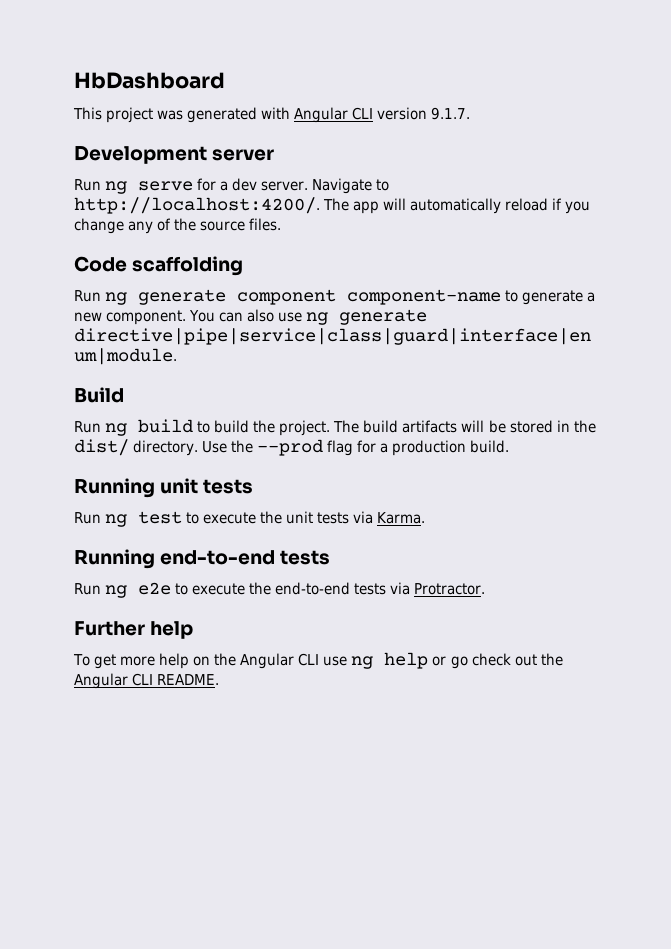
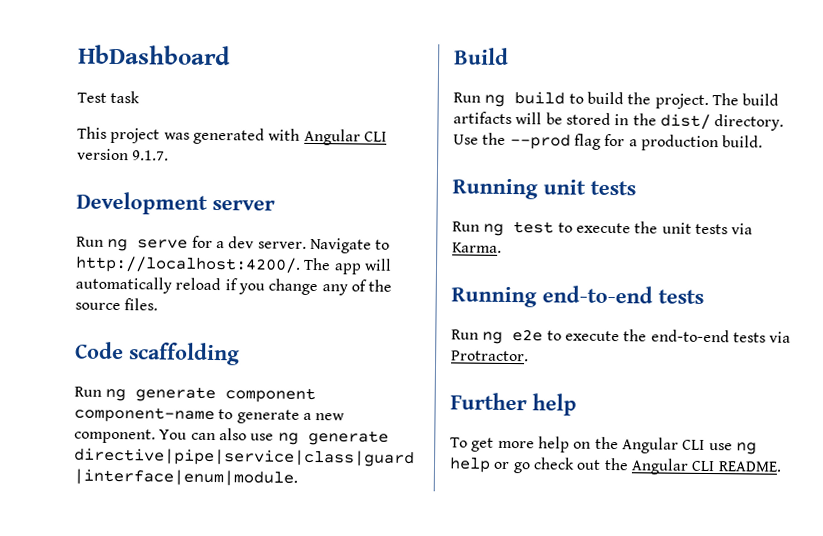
(225, 80) none -> [77,90,141,104] // Test task

